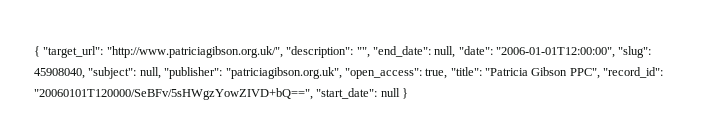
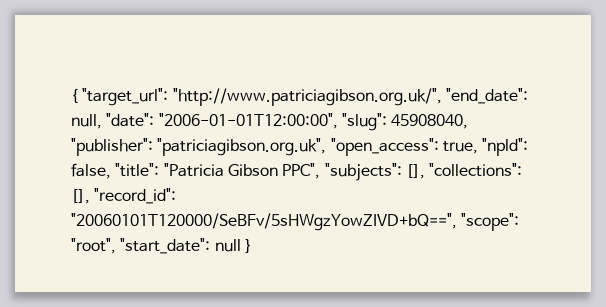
[286,46,370,58] "description": "", -> (442, 97) none
[88,67,161,79] "subject": null, -> (469, 121) none
(448, 73) none -> [482,138,529,156] [71,163,111,179] "npld": false,
[603,67,664,78] [34,88,313,100] "record_id": "20060101T120000/SeBFv/5sHWgzYowZIVD+bQ==", -> [324,163,523,181] [71,188,177,204] [71,213,520,231] [71,238,116,254] "subjects": [], "collections": [], "record_id": "20060101T120000/SeBFv/5sHWgzYowZIVD+bQ==", "scope": "root",

